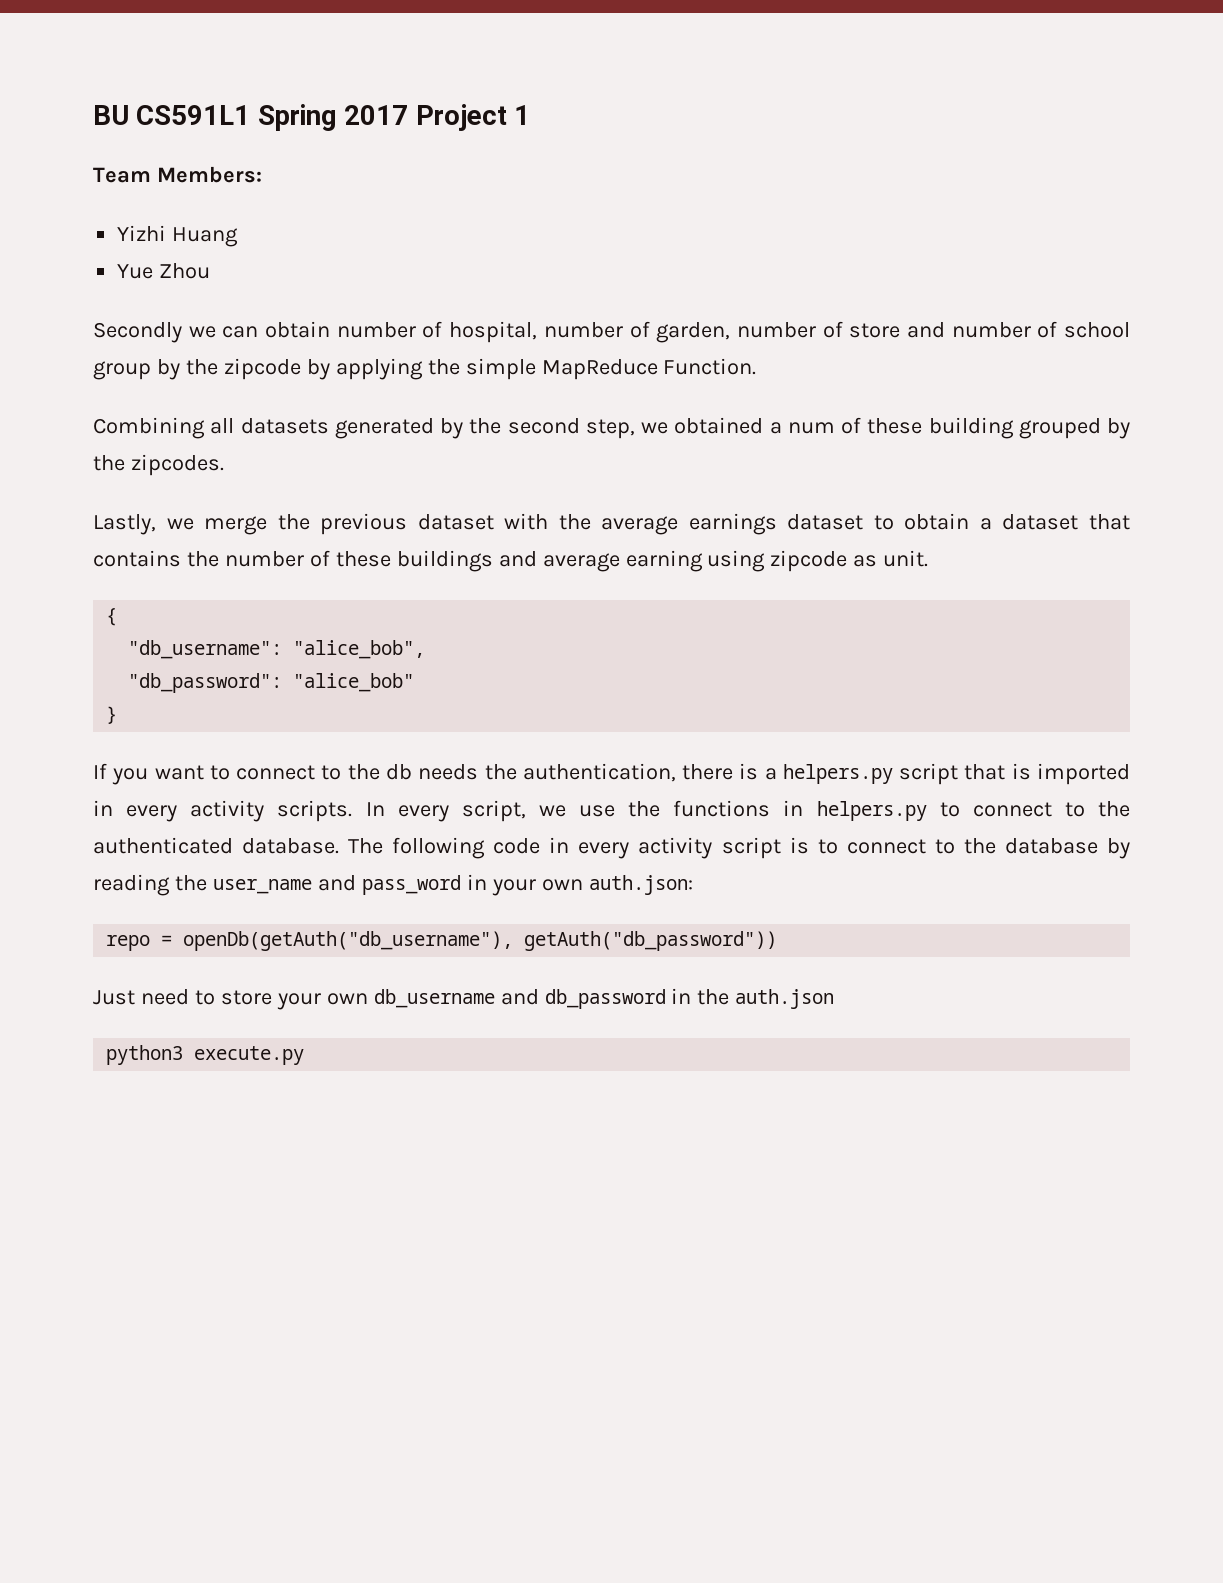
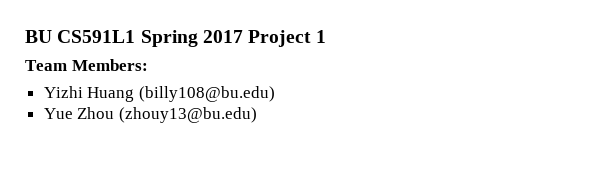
(239, 237) none -> [138,86,275,102] (billy108@bu.edu)
[93,321,1130,343] [93,358,757,380] [93,417,1130,439] [93,454,224,476] [93,513,1130,535] [93,550,929,572] [106,608,118,626] [128,640,426,659] [128,673,415,693] [106,706,118,724] [93,763,1131,785] [93,800,1130,822] [93,837,1131,859] [93,874,693,896] [106,931,778,951] [93,988,835,1010] [106,1045,305,1065] // Secondly we can obtain number of hospital, number of garden, number of store and number of school group by the zipcode by applying the simple MapReduce Function. // Combining all datasets generated by the second step, we obtained a num of these building grouped by the zipcodes. // Lastly, we merge the previous dataset with the average earnings dataset to obtain a dataset that contains the number of these buildings and average earning using zipcode as unit. // { // "db_username": "alice_bob", // "db_password": "alice_bob" // } // If you want to connect to the db needs the authentication, there is a helpers.py script that is imported in every activity scripts. In every script, we use the functions in helpers.py to connect to the authenticated database. The following code in every activity script is to connect to the database by reading the user_name and pass_word in your own auth.json: // repo = openDb(getAuth("db_username"), getAuth("db_password")) // Just need to store your own db_username and db_password in the auth.json // python3 execute.py -> [118,107,257,123] (zhouy13@bu.edu)

